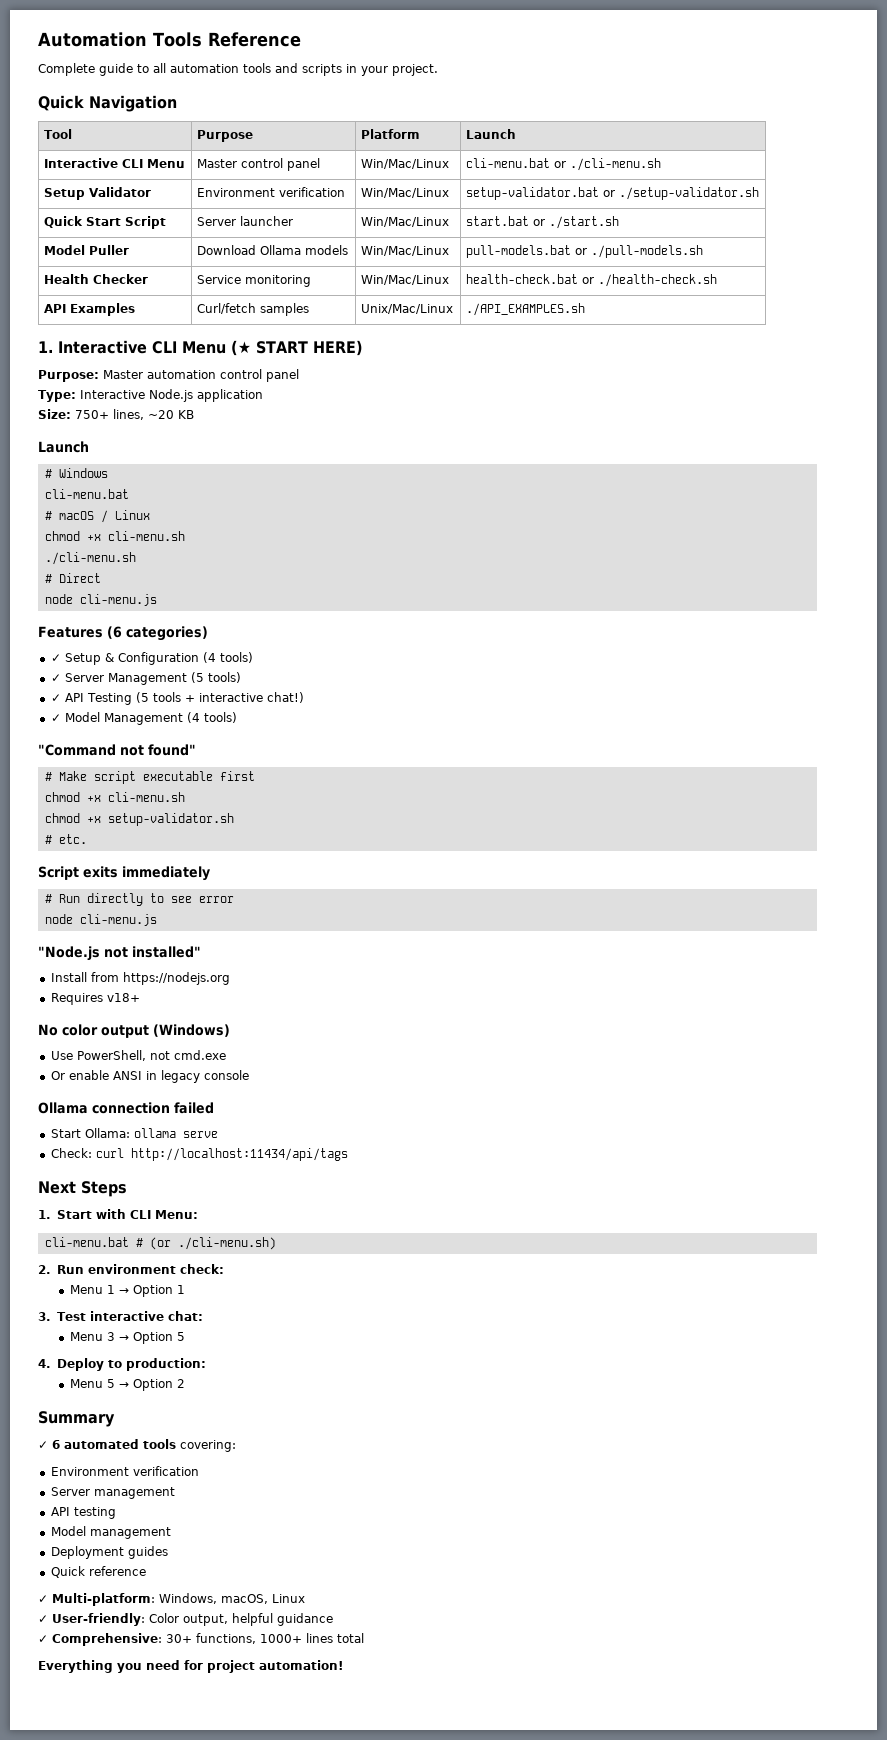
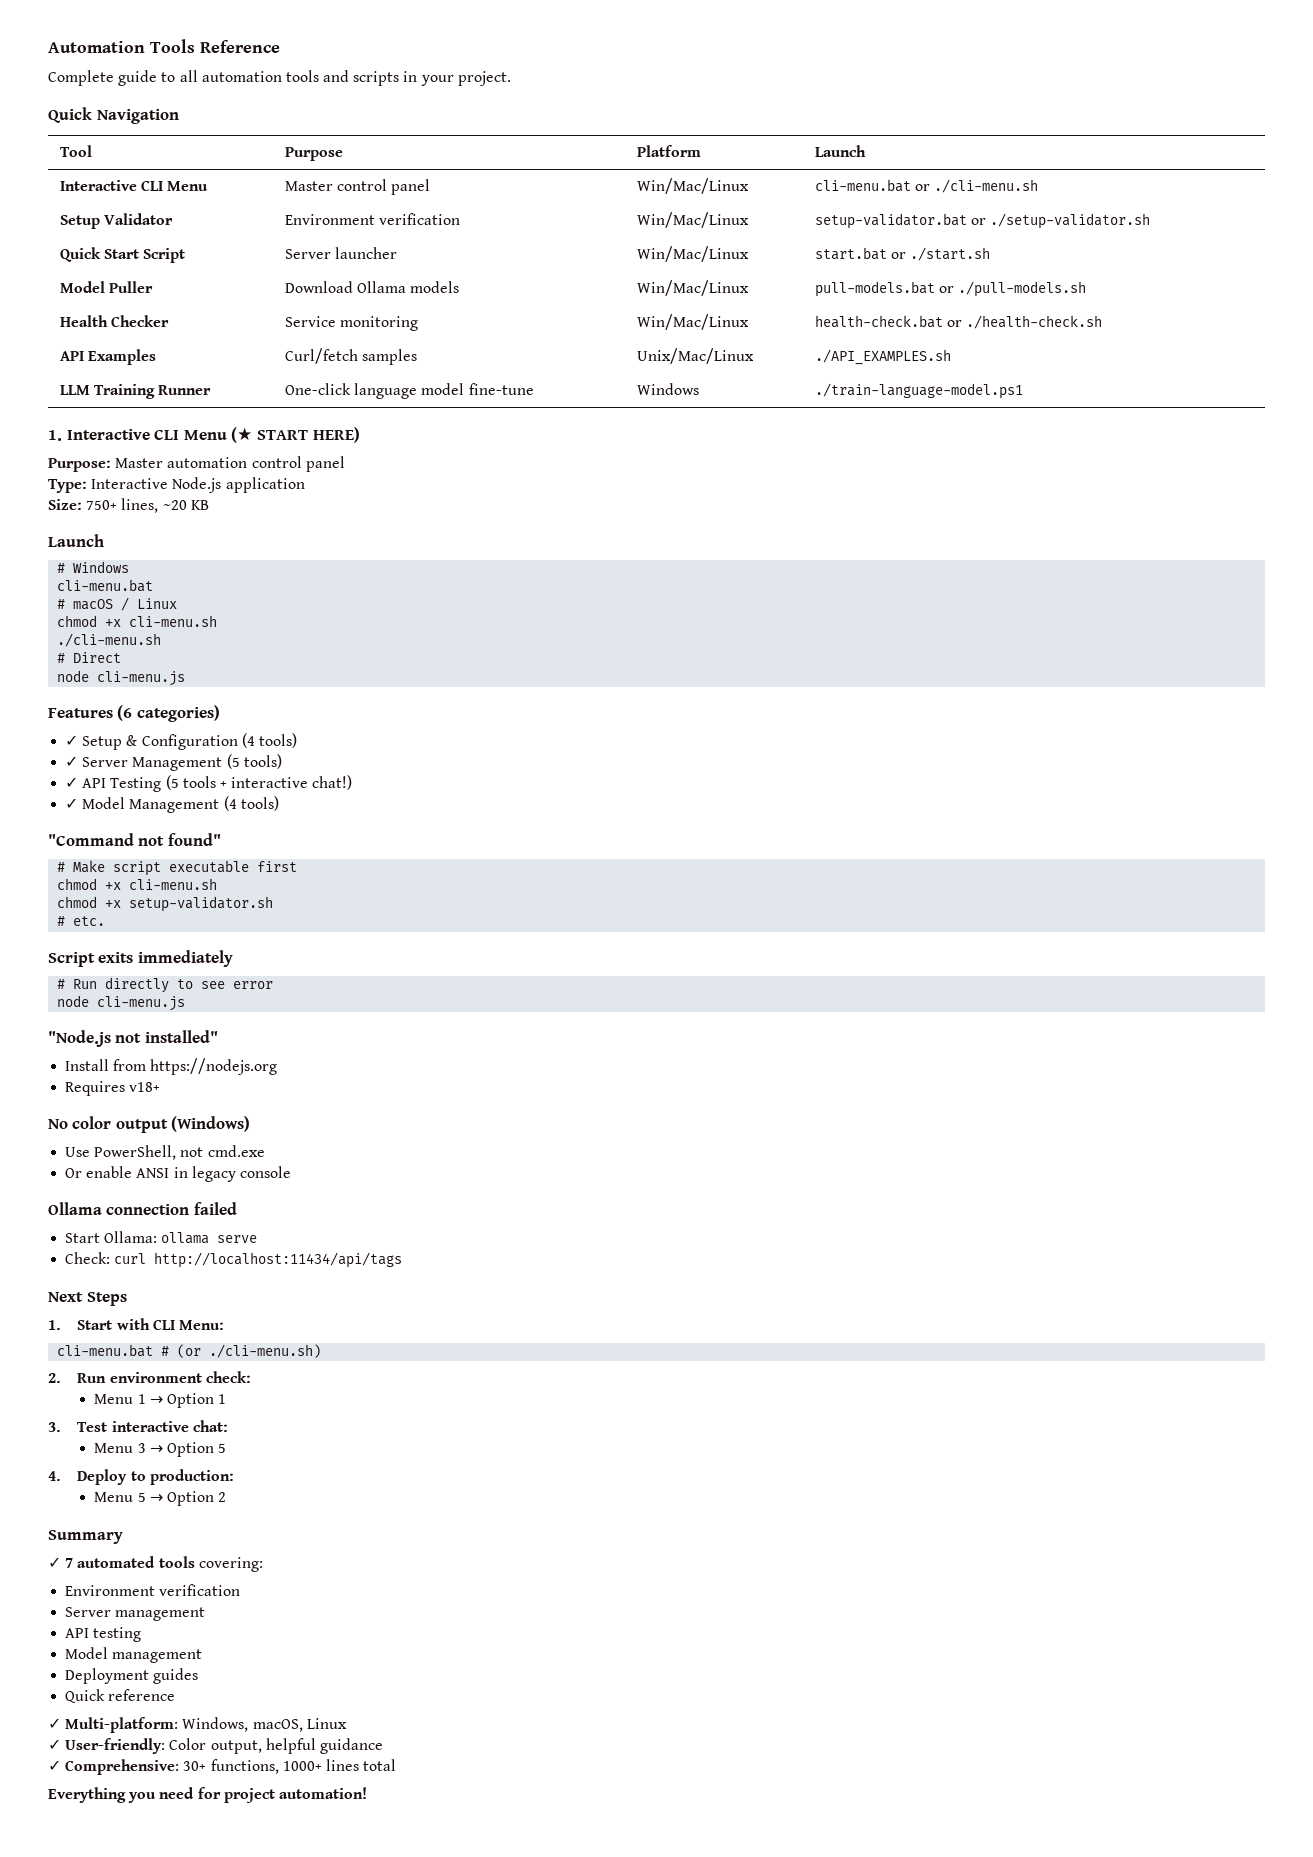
(585, 309) none -> [59,384,212,399] [284,383,534,399] [636,383,699,395] [814,383,1023,399] // LLM Training Runner | One-click language model fine-tune | Windows | ./train-language-model.ps1
[52,1440,60,1449] 6 -> [65,1558,74,1568] 7

